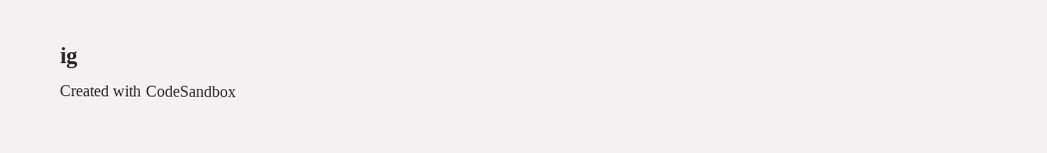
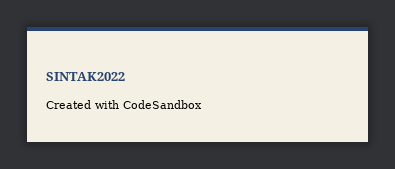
[60,47,79,69] ig -> [46,72,125,81] SINTAK2022

